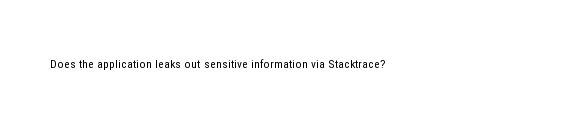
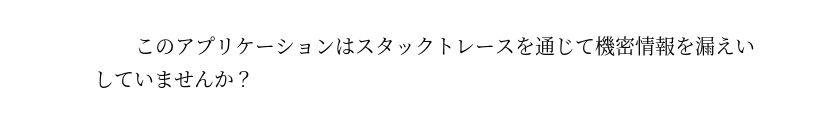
[50,59,386,70] Does the application leaks out sensitive information via Stacktrace? -> [135,36,756,57] [94,70,254,88] このアプリケーションはスタックトレースを通じて機密情報を漏えいしていませんか？

